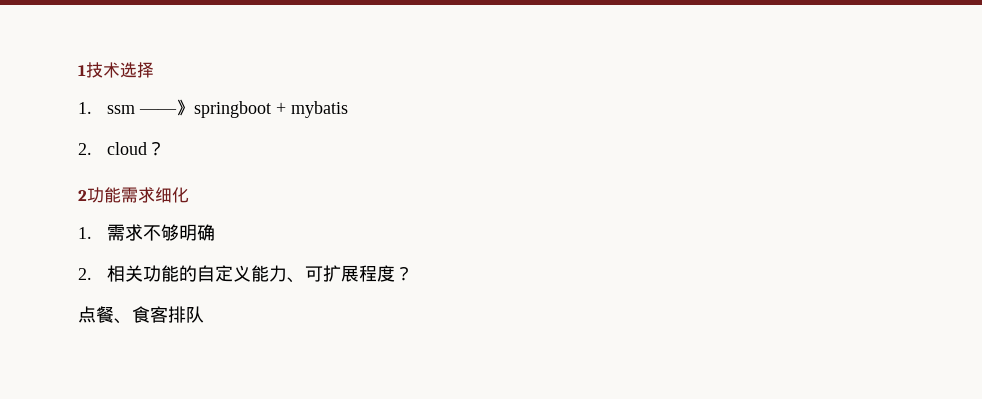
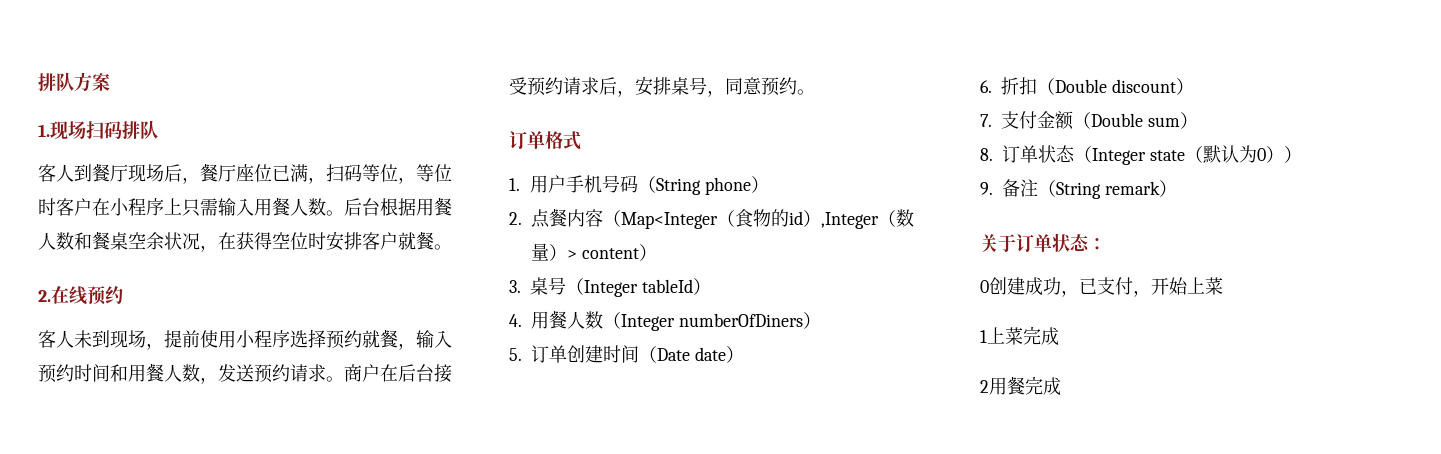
[78,62,154,78] [78,99,349,118] [78,141,166,156] [78,187,189,203] [78,224,216,241] [78,265,414,283] [78,306,204,324] 1技术选择 // 1. ssm ——》springboot + mybatis // 2. cloud？ // 2功能需求细化 // 1.需求不够明确 // 2.相关功能的自定义能力、可扩展程度？ // 点餐、食客排队 -> [38,72,110,92] [38,120,158,140] [38,163,452,184] [38,197,452,217] [38,231,452,252] [38,286,123,305] [38,329,452,350] [38,363,452,384] [509,76,815,97] [509,131,581,150] [509,175,770,195] [509,208,914,229] [531,243,657,261] [509,277,712,297] [509,310,821,331] [509,345,744,363] [980,77,1195,95] [980,111,1199,130] [980,145,1302,165] [980,179,1177,199] [980,233,1106,253] [980,277,1223,297] [980,326,1059,345] [980,376,1061,395] 排队方案 // 1.现场扫码排队 // 客人到餐厅现场后，餐厅座位已满，扫码等位，等位时客户在小程序上只需输入用餐人数。后台根据用餐人数和餐桌空余状况，在获得空位时安排客户就餐。 // 2.在线预约 // 客人未到现场，提前使用小程序选择预约就餐，输入预约时间和用餐人数，发送预约请求。商户在后台接受预约请求后，安排桌号，同意预约。 // 订单格式 // 1.用户手机号码（String phone） // 2.点餐内容（Map<Integer（食物的id）,Integer（数量）> content） // 3.桌号（Integer tableId） // 4.用餐人数（Integer numberOfDiners） // 5.订单创建时间（Date date） // 6.折扣（Double discount） // 7.支付金额（Double sum） // 8.订单状态（Integer state（默认为0）） // 9.备注（String remark） // 关于订单状态： // 0创建成功，已支付，开始上菜 // 1上菜完成 // 2用餐完成

